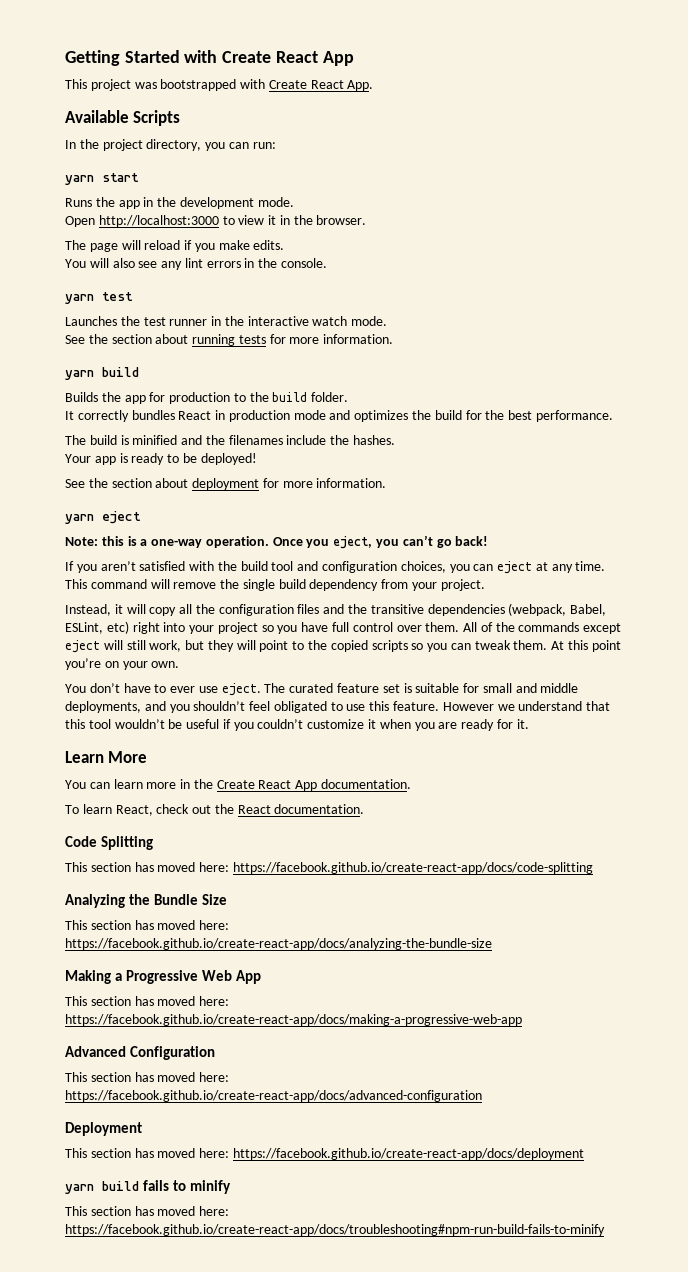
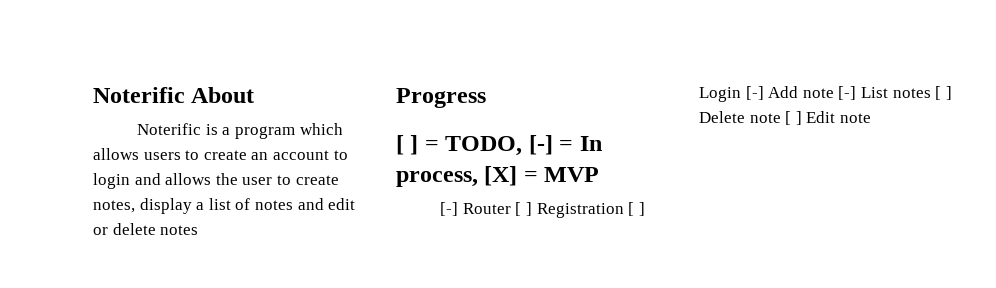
[65,50,354,66] [65,79,374,91] [65,110,181,126] [65,139,276,151] [65,173,139,185] [65,197,294,209] [65,215,367,227] [65,240,285,252] [65,258,328,270] [65,292,133,304] [65,316,388,326] [65,334,394,346] [65,367,139,380] [65,392,349,404] [65,410,613,422] [65,435,396,445] [65,453,257,465] [65,478,387,490] [65,511,141,524] [65,535,489,549] [65,561,606,574] [65,579,485,591] [65,603,607,616] [65,621,622,634] [65,640,621,653] [65,658,180,670] [65,683,579,696] [65,701,611,713] [65,719,529,731] [65,751,148,763] [65,779,412,791] [65,804,365,816] [65,836,154,850] [65,862,593,874] [65,894,228,908] [65,920,230,930] [65,938,492,950] [65,970,262,984] [65,996,230,1006] [65,1014,522,1026] [65,1046,216,1060] [65,1072,230,1082] [65,1090,482,1102] [65,1122,142,1136] [65,1148,584,1160] [65,1180,232,1194] [65,1206,230,1216] [65,1224,605,1236] Getting Started with Create React App // This project was bootstrapped with Create React App. // Available Scripts // In the project directory, you can run: // yarn start // Runs the app in the development mode. // Open http://localhost:3000 to view it in the browser. // The page will reload if you make edits. // You will also see any lint errors in the console. // yarn test // Launches the test runner in the interactive watch mode. // See the section about running tests for more information. // yarn build // Builds the app for production to the build folder. // It correctly bundles React in production mode and optimizes the build for the best performance. // The build is minified and the filenames include the hashes. // Your app is ready to be deployed! // See the section about deployment for more information. // yarn eject // Note: this is a one-way operation. Once you eject, you can’t go back! // If you aren’t satisfied with the build tool and configuration choices, you can eject at any time. This command will remove the single build dependency from your project. // Instead, it will copy all the configuration files and the transitive dependencies (webpack, Babel, ESLint, etc) right into your project so you have full control over them. All of the commands except eject will still work, but they will point to the copied scripts so you can tweak them. At this point you’re on your own. // You don’t have to ever use eject. The curated feature set is suitable for small and middle deployments, and you shouldn’t feel obligated to use this feature. However we understand that this tool wouldn’t be useful if you couldn’t customize it when you are ready for it. // Learn More // You can learn more in the Create React App documentation. // To learn React, check out the React documentation. // Code Splitting // This section has moved here: https://facebook.github.io/create-react-app/docs/code-splitting // Analyzing the Bundle Size // This section has moved here: https://facebook.github.io/create-react-app/docs/analyzing-the-bundle-size // Making a Progressive Web App // This section has moved here: https://facebook.github.io/create-react-app/docs/making-a-progressive-web-app // Advanced Configuration // This section has moved here: https://facebook.github.io/create-react-app/docs/advanced-configuration // Deployment // This section has moved here: https://facebook.github.io/create-react-app/docs/deployment // yarn build fails to minify // This section has moved here: https://facebook.github.io/create-react-app/docs/troubleshooting#npm-run-build-fails-to-minify -> [93,87,255,103] [137,123,343,139] [93,148,348,160] [93,173,339,189] [93,198,356,214] [93,223,199,235] [396,88,486,108] [396,135,602,156] [396,166,600,187] [440,202,645,218] [699,86,952,102] [699,111,871,125] Noterific About // Noterific is a program which allows users to create an account to login and allows the user to create notes, display a list of notes and edit or delete notes // Progress // [ ] = TODO, [-] = In process, [X] = MVP // [-] Router [ ] Registration [ ] Login [-] Add note [-] List notes [ ] Delete note [ ] Edit note

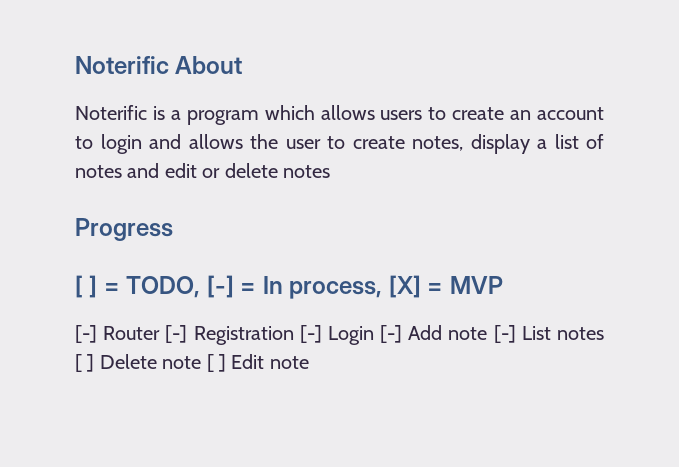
[515,202,645,218] [ ] Registration [ ] -> [165,325,322,345] [-] Registration [-]

